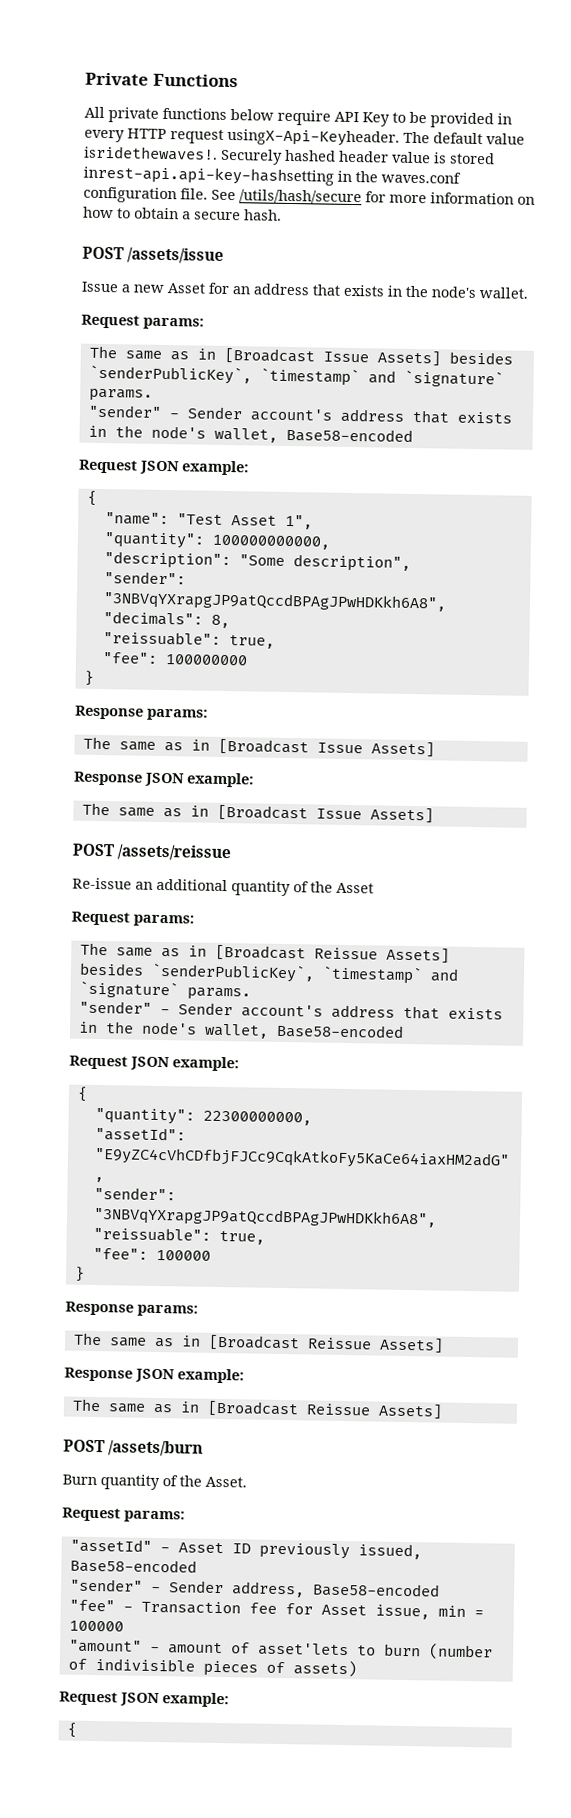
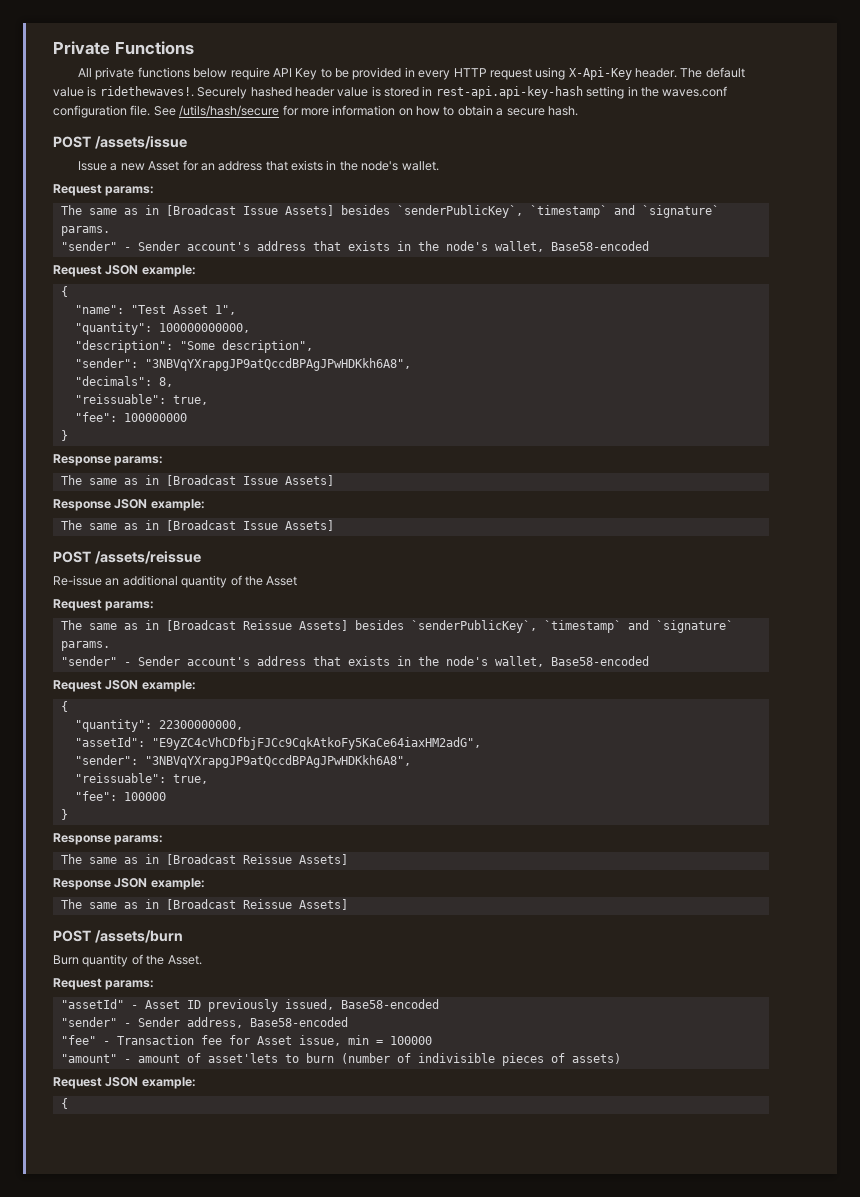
[227,128,400,147] usingX-Api-Keyheader. -> [535,67,678,80] using X-Api-Key header.
[84,145,218,161] isridethewaves!. -> [87,86,194,97] is ridethewaves!.
[83,165,334,186] inrest-api.api-key-hashsetting -> [422,86,625,99] in rest-api.api-key-hash setting

